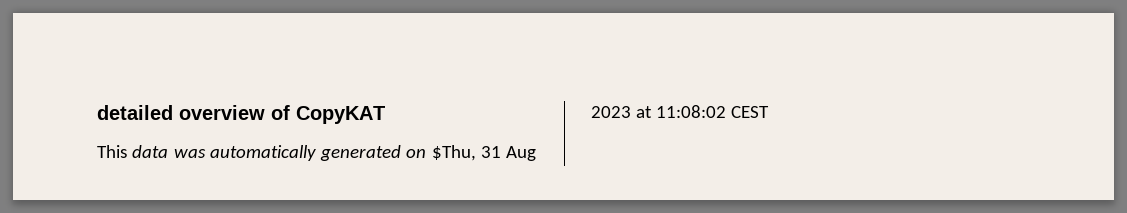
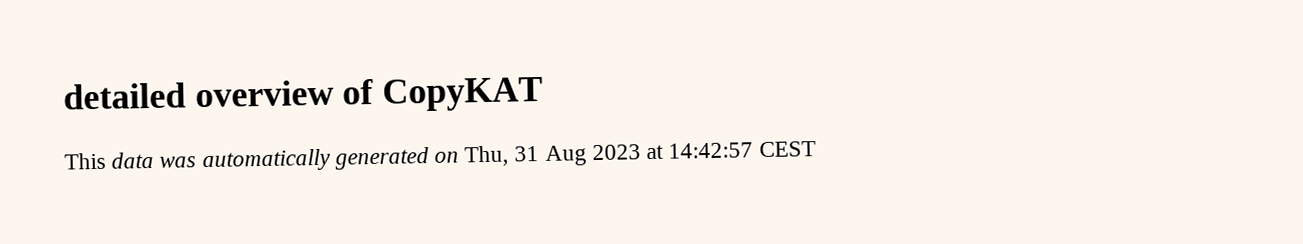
[431,145,476,161] $Thu, -> [464,145,510,167] Thu,
[655,105,726,118] 11:08:02 -> [668,142,754,159] 14:42:57

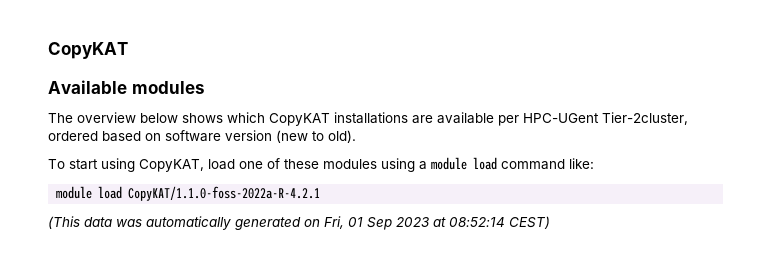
[63,76,544,112] [64,152,106,170] detailed overview of CopyKAT // This -> [48,42,128,59] [48,80,205,94] [48,112,688,126] [48,130,356,143] [48,157,594,172] [56,186,321,201] [48,216,80,229] CopyKAT // Available modules // The overview below shows which CopyKAT installations are available per HPC-UGent Tier-2cluster, ordered based on software version (new to old). // To start using CopyKAT, load one of these modules using a module load command like: // module load CopyKAT/1.1.0-foss-2022a-R-4.2.1 // (This
[464,141,816,167] Thu, 31 Aug 2023 at 14:42:57 CEST -> [324,216,550,230] Fri, 01 Sep 2023 at 08:52:14 CEST)

